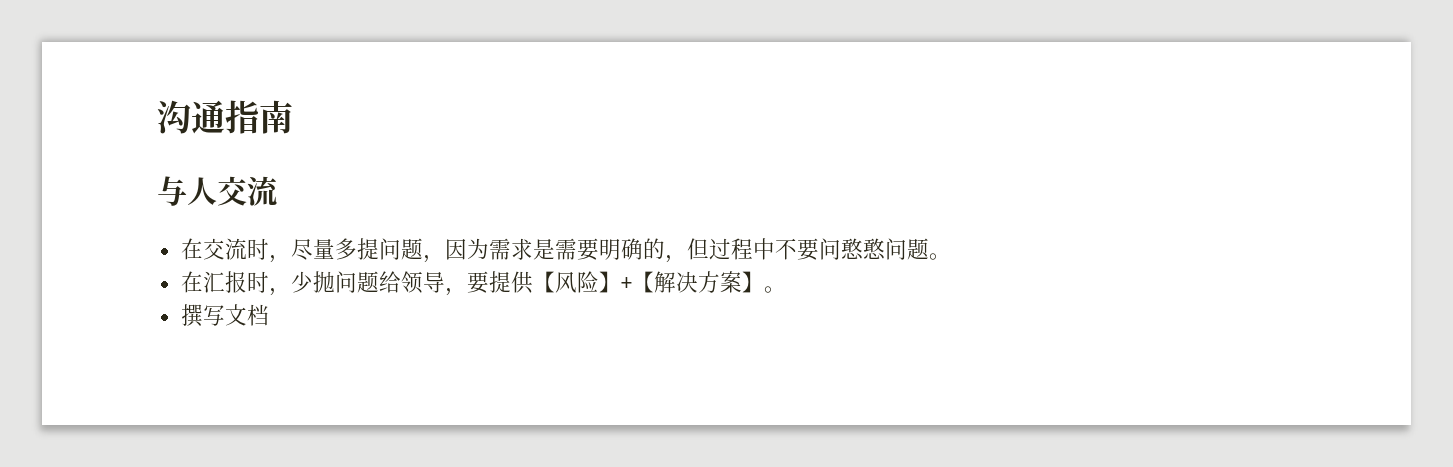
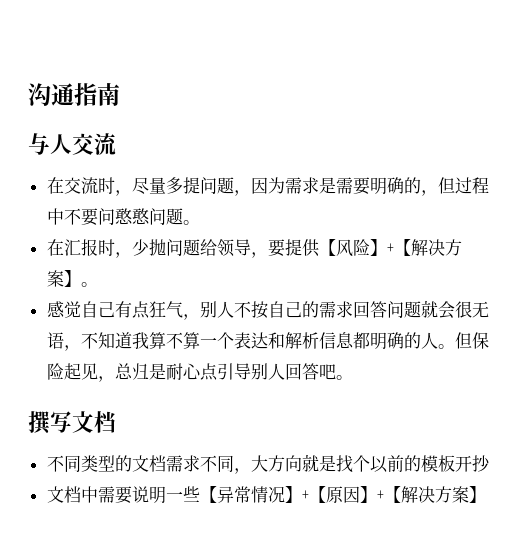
[180,304,269,327] 撰写文档 -> [46,300,489,320] [46,332,489,351] [46,363,353,382] [28,411,116,434] [46,454,490,474] [46,486,486,504] 感觉自己有点狂气，别人不按自己的需求回答问题就会很无语，不知道我算不算一个表达和解析信息都明确的人。但保险起见，总归是耐心点引导别人回答吧。 // 撰写文档 // 不同类型的文档需求不同，大方向就是找个以前的模板开抄 // 文档中需要说明一些【异常情况】+【原因】+【解决方案】

